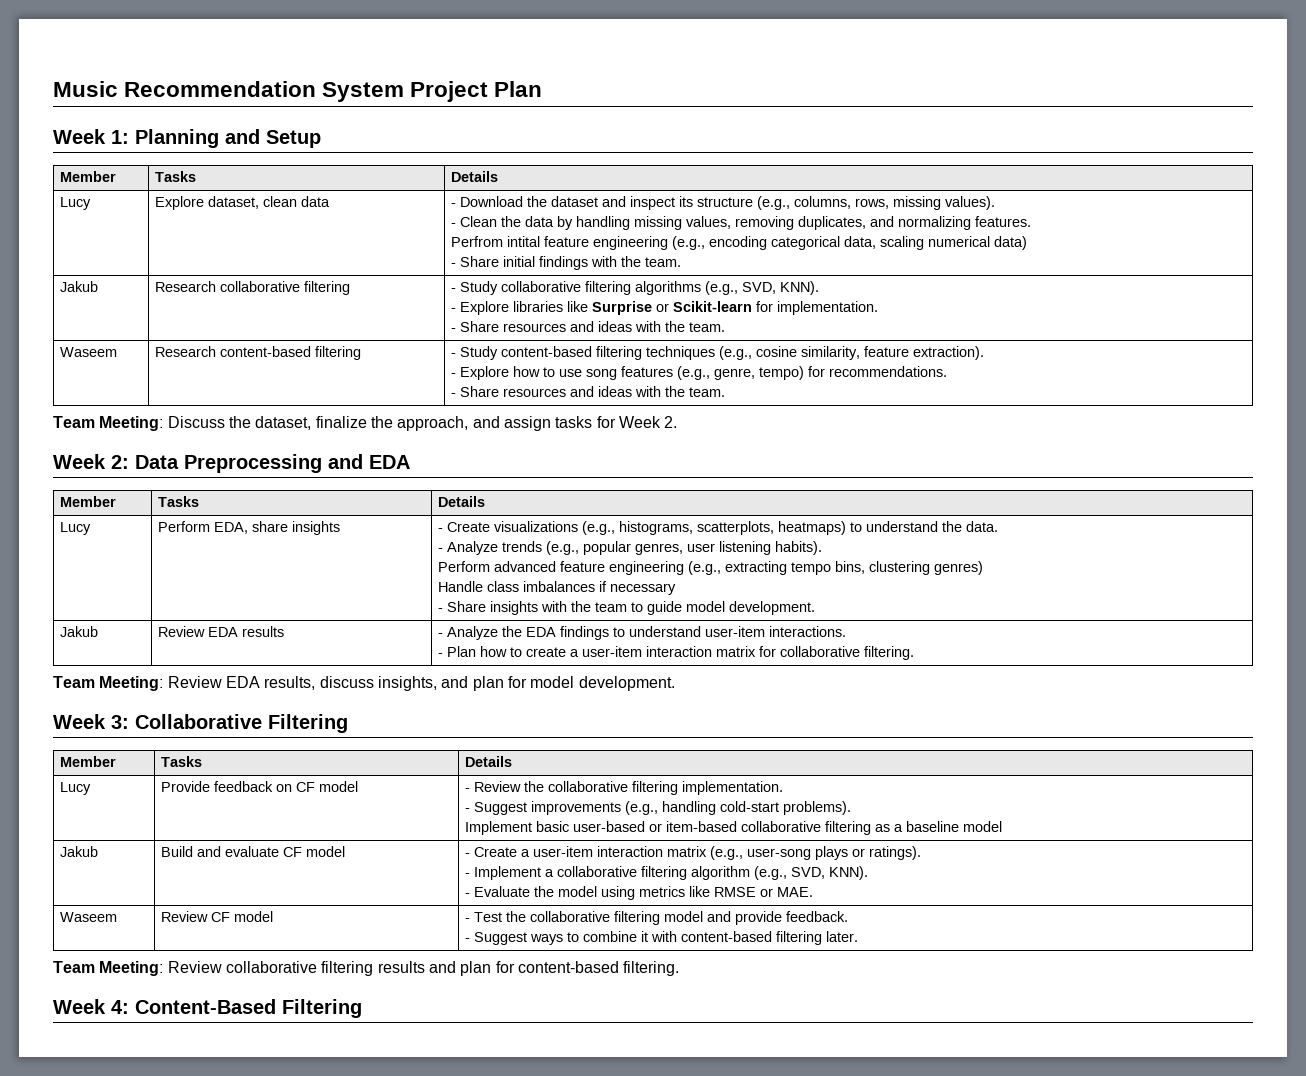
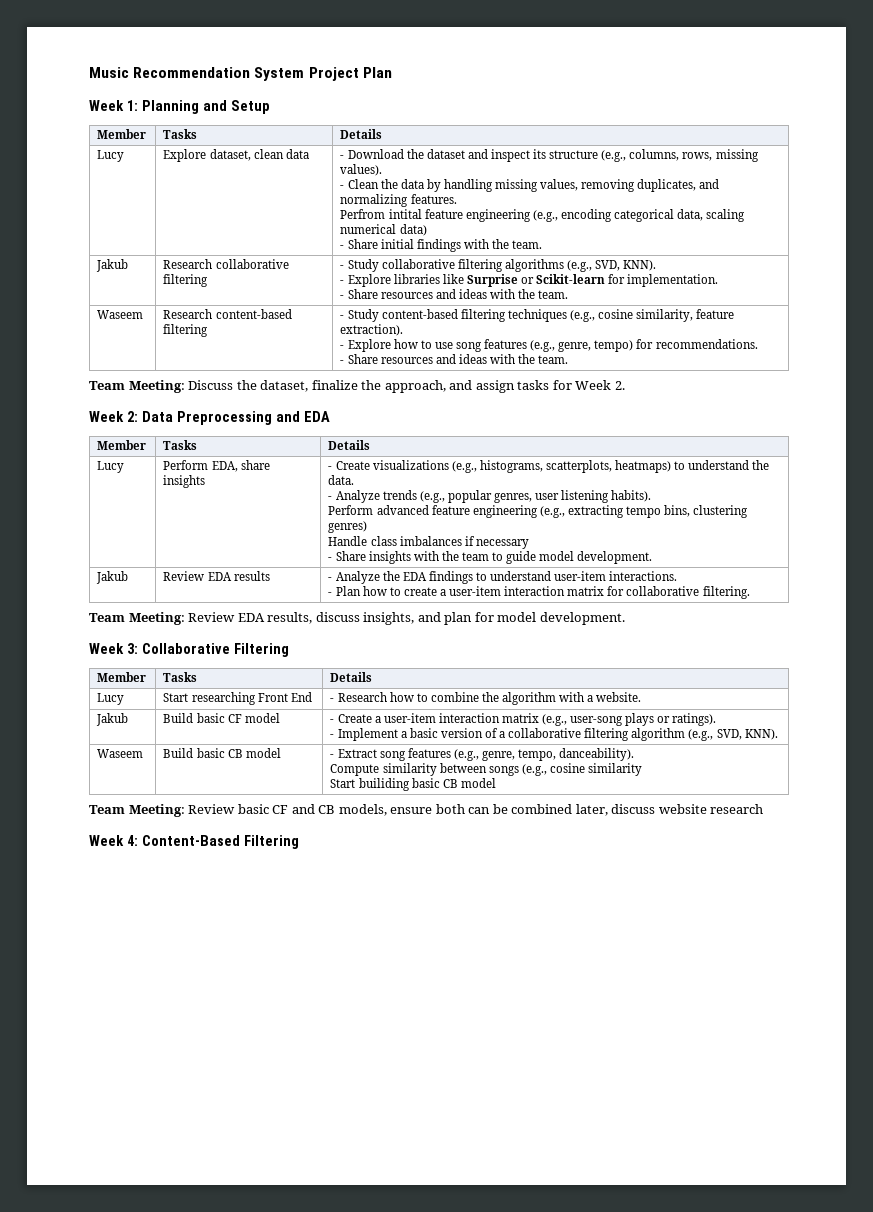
[160,781,358,792] [464,781,783,795] [464,801,851,815] [464,821,1002,835] Provide feedback on CF model | - Review the collaborative filtering implementation. // - Suggest improvements (e.g., handling cold-start problems). // Implement basic user-based or item-based collaborative filtering as a baseline model -> [163,692,312,705] [330,692,642,705] Start researching Front End | - Research how to combine the algorithm with a website.
[196,846,279,857] and evaluate -> [196,713,225,723] basic
(554, 873) none -> [409,728,506,738] basic version of a
[464,886,813,900] [59,912,117,922] [160,911,273,922] [464,911,848,925] [464,931,858,945] [53,961,680,976] // - Evaluate the model using metrics like RMSE or MAE. // Waseem | Review CF model | - Test the collaborative filtering model and provide feedback. // - Suggest ways to combine it with content-based filtering later. // Team Meeting: Review collaborative filtering results and plan for content-based filtering. -> [97,749,144,758] [163,748,281,758] [330,748,635,761] [330,763,643,776] [330,778,496,791] [89,804,764,817] // Waseem | Build basic CB model | - Extract song features (e.g., genre, tempo, danceability). // Compute similarity between songs (e.g., cosine similarity // Start builiding basic CB model // Team Meeting: Review basic CF and CB models, ensure both can be combined later, discuss website research

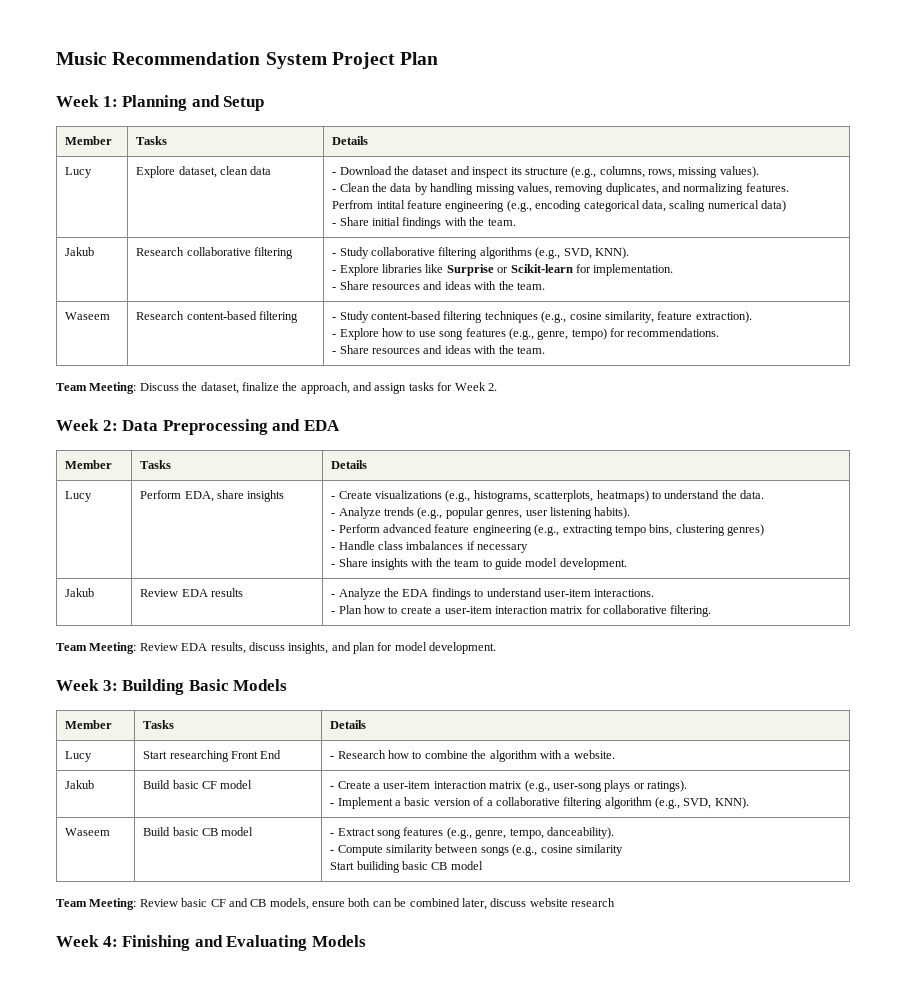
(652, 496) none -> [331,530,336,533] -
(368, 527) none -> [331,547,336,550] -
[141,643,289,657] Collaborative Filtering -> [122,679,288,695] Building Basic Models
(635, 754) none -> [330,850,335,853] -
[141,835,299,849] Content-Based Filtering -> [122,935,366,951] Finishing and Evaluating Models

